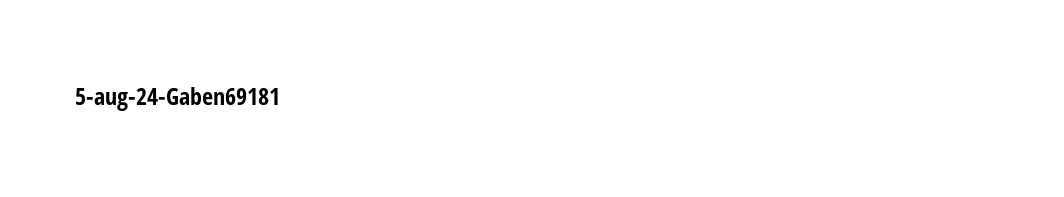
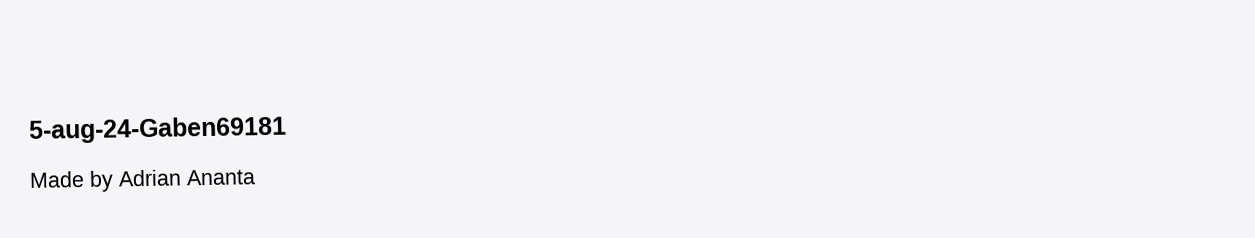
(280, 99) none -> [29,169,256,192] // Made by Adrian Ananta

